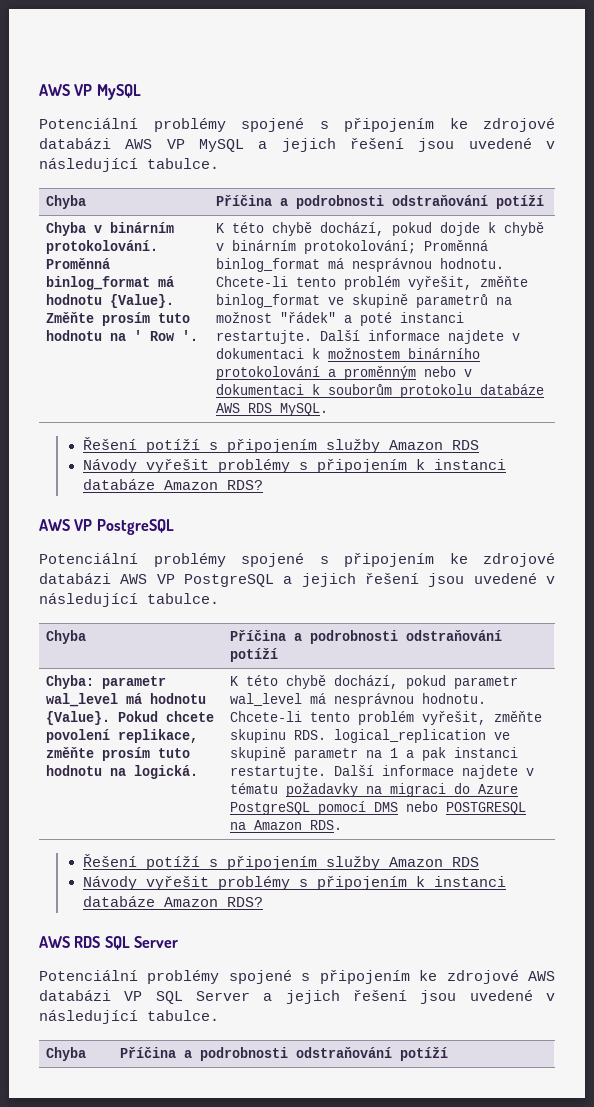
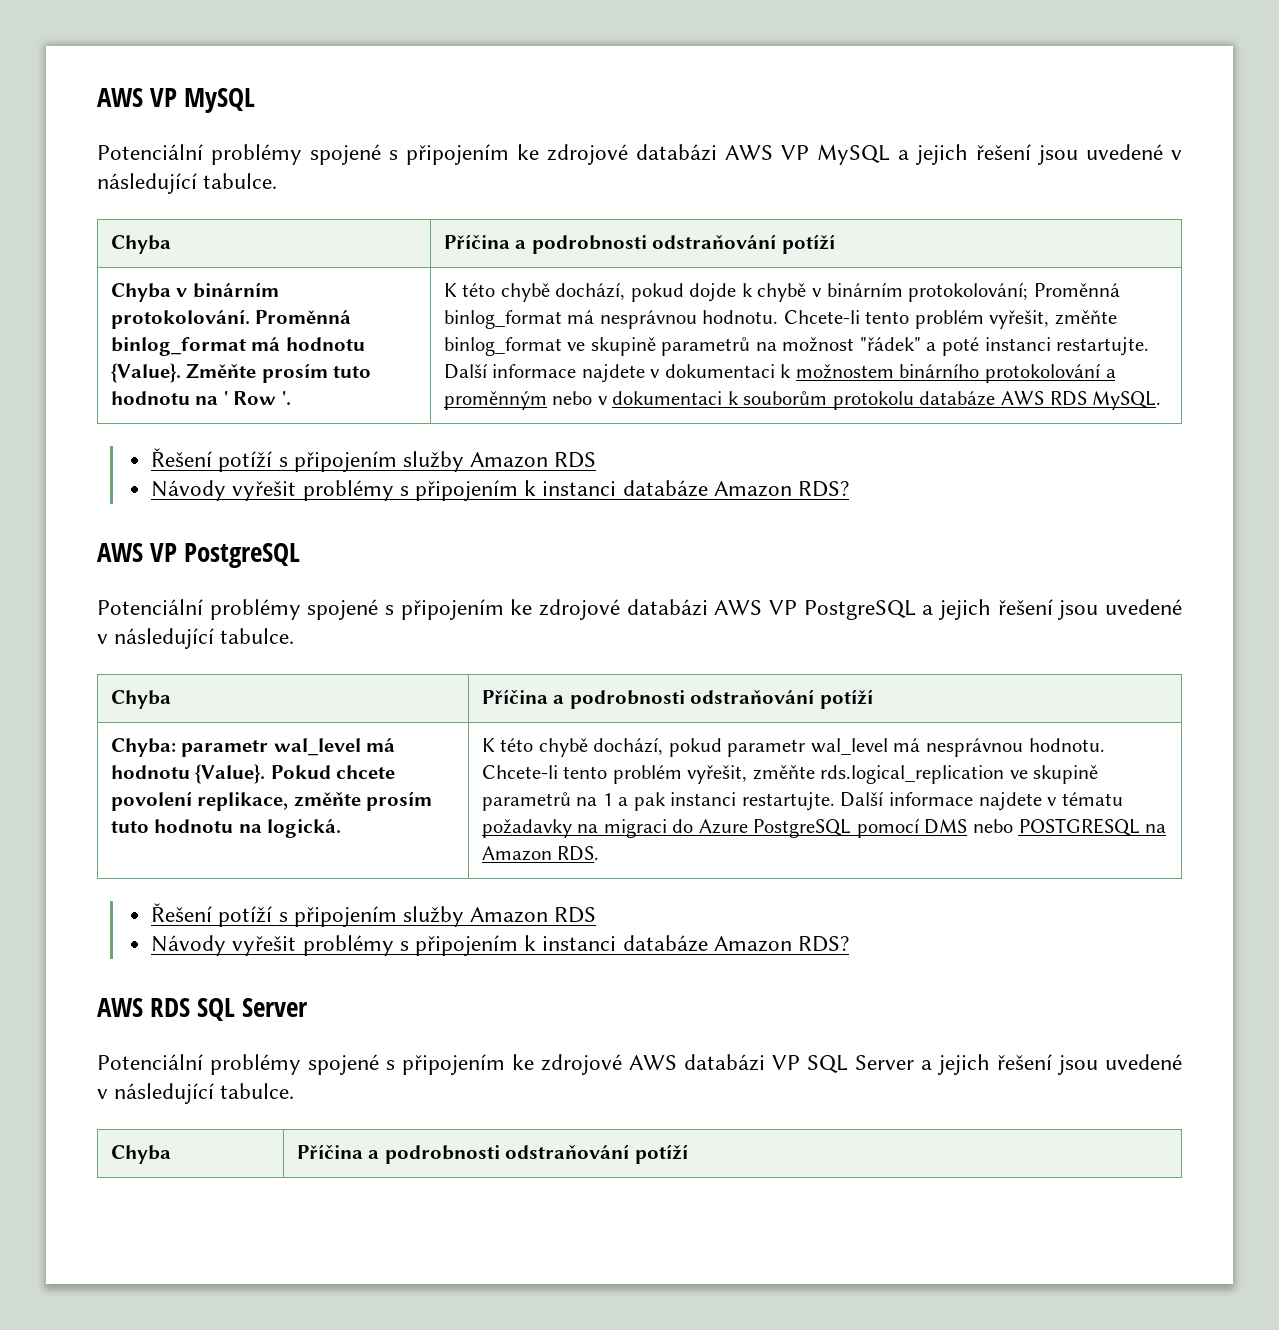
[230,729,511,743] [230,747,359,761] skupinu RDS. logical_replication ve skupině parametr -> [820,765,1099,784] [481,792,571,811] rds.logical_replication ve skupině parametrů

